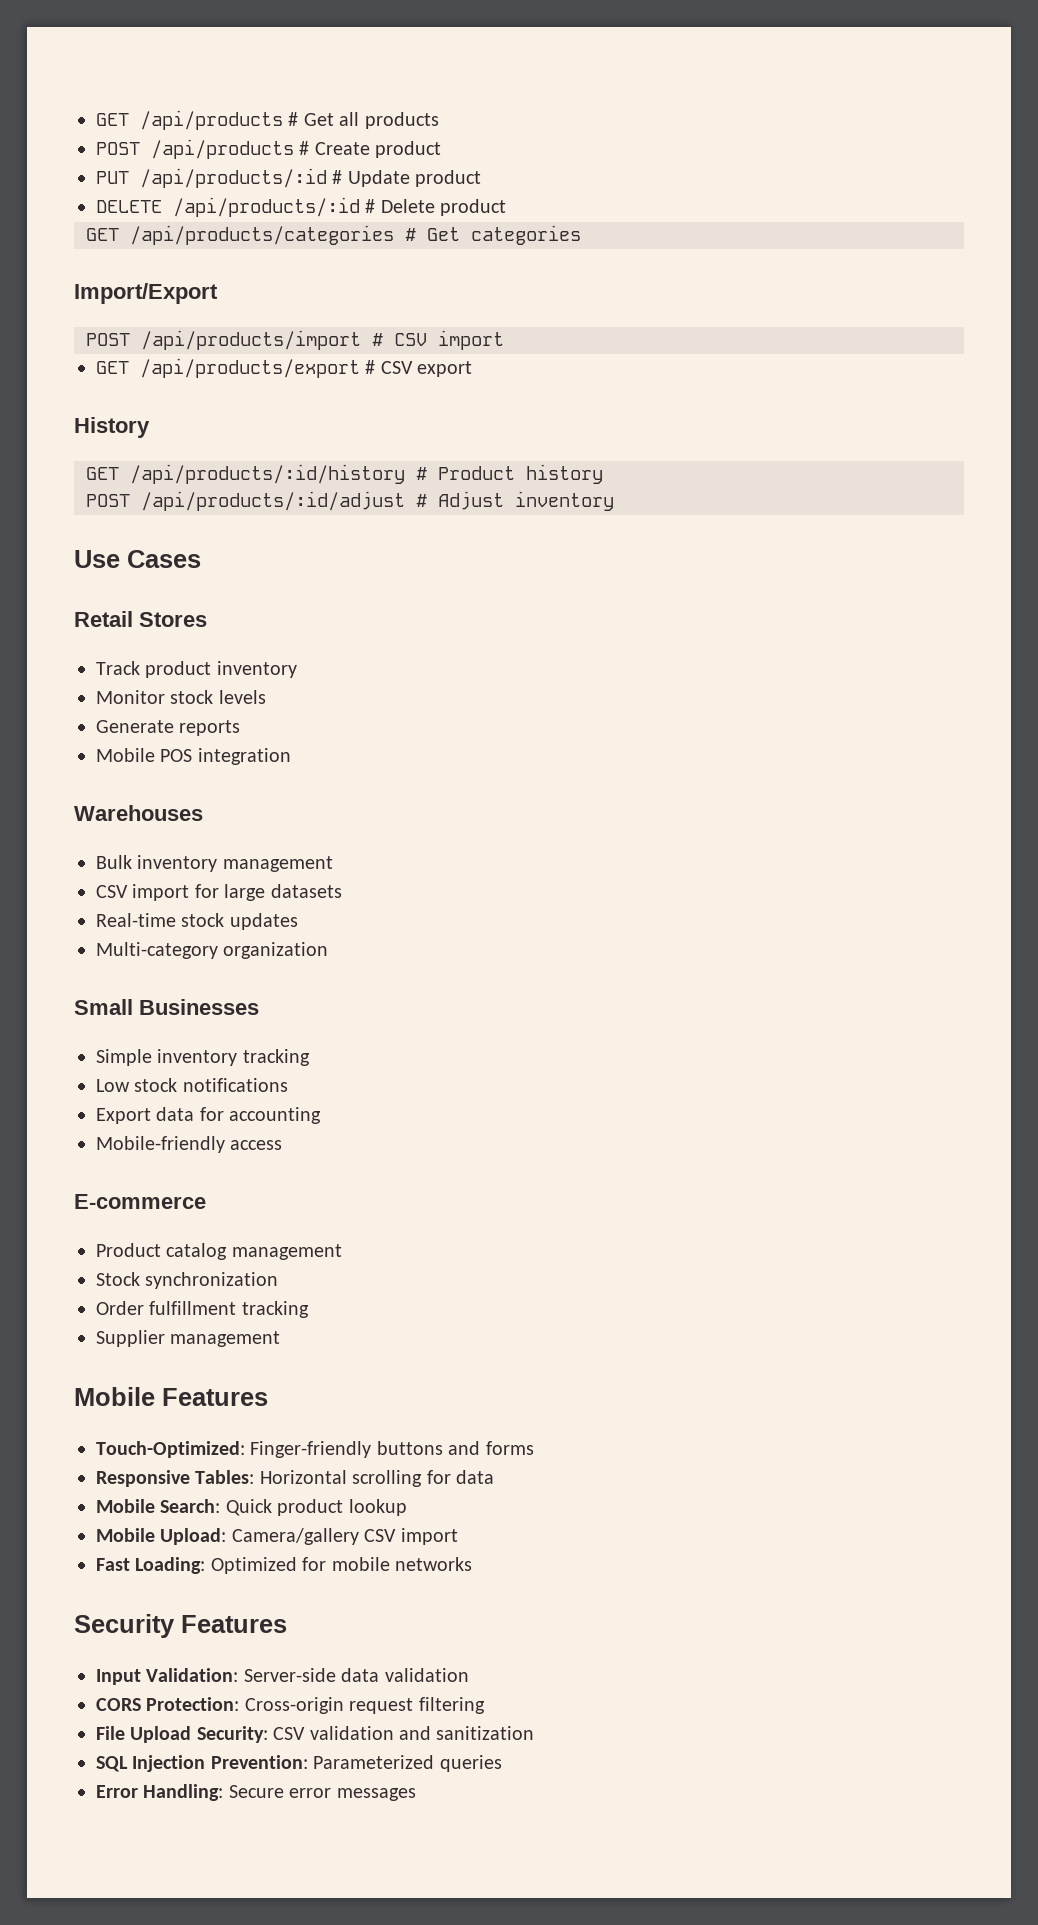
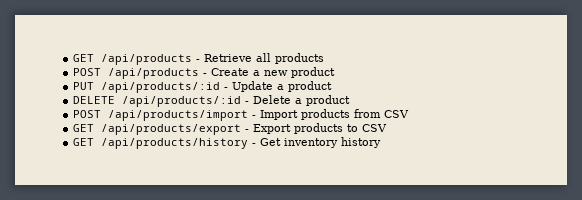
[288,112,334,126] # Get -> [196,54,253,62] - Retrieve
[299,141,370,155] # Create -> [203,68,289,76] - Create a new
[332,170,410,187] # Update -> [224,81,285,92] - Update a
[365,199,507,216] [86,225,581,245] [74,283,218,304] [86,330,504,350] # Delete product // GET /api/products/categories # Get categories // Import/Export // POST /api/products/import # CSV import -> [245,95,351,106] [73,109,410,121] - Delete a product // POST /api/products/import - Import products from CSV
[365,360,473,377] [74,417,150,438] [86,464,603,484] [86,491,614,511] [74,550,201,568] [74,611,207,627] [96,661,297,678] [96,690,266,704] [96,720,241,736] [96,748,291,765] [74,805,203,821] [96,855,333,872] [96,884,342,901] [96,913,298,930] [96,942,329,959] [74,999,259,1015] [96,1049,310,1066] [96,1078,288,1092] [96,1107,322,1124] [96,1136,283,1153] [74,1194,206,1209] [96,1243,342,1260] [96,1272,279,1289] [96,1301,309,1318] [96,1330,281,1347] [74,1387,268,1406] [96,1441,534,1458] [96,1470,494,1487] [96,1499,407,1516] [96,1528,458,1545] [96,1557,472,1574] [74,1614,287,1638] [96,1668,469,1685] [96,1697,485,1714] [96,1726,535,1743] [96,1755,502,1772] [96,1784,416,1801] # CSV export // History // GET /api/products/:id/history # Product history // POST /api/products/:id/adjust # Adjust inventory // Use Cases // Retail Stores // Track product inventory // Monitor stock levels // Generate reports // Mobile POS integration // Warehouses // Bulk inventory management // CSV import for large datasets // Real-time stock updates // Multi-category organization // Small Businesses // Simple inventory tracking // Low stock notifications // Export data for accounting // Mobile-friendly access // E-commerce // Product catalog management // Stock synchronization // Order fulfillment tracking // Supplier management // Mobile Features // Touch-Optimized: Finger-friendly buttons and forms // Responsive Tables: Horizontal scrolling for data // Mobile Search: Quick product lookup // Mobile Upload: Camera/gallery CSV import // Fast Loading: Optimized for mobile networks // Security Features // Input Validation: Server-side data validation // CORS Protection: Cross-origin request filtering // File Upload Security: CSV validation and sanitization // SQL Injection Prevention: Parameterized queries // Error Handling: Secure error messages -> [245,123,388,134] [73,137,382,149] - Export products to CSV // GET /api/products/history - Get inventory history

